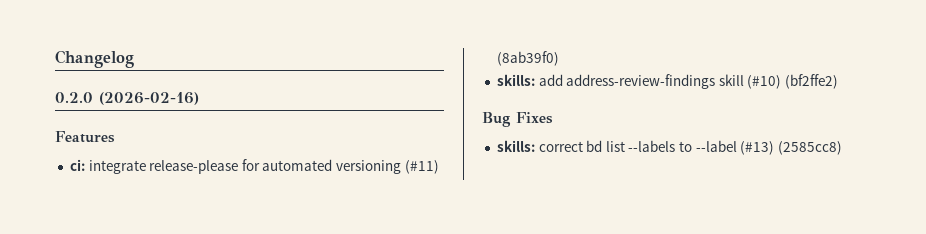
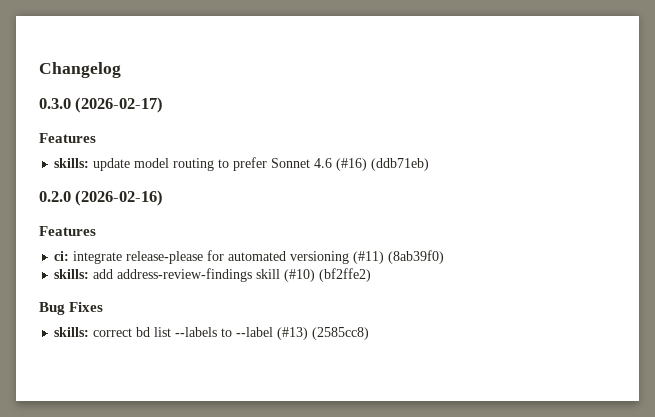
(134, 59) none -> [39,97,164,113] [39,133,96,143] [54,157,430,171] // 0.3.0 (2026-02-17) // Features // skills: update model routing to prefer Sonnet 4.6 (#16) (ddb71eb)

